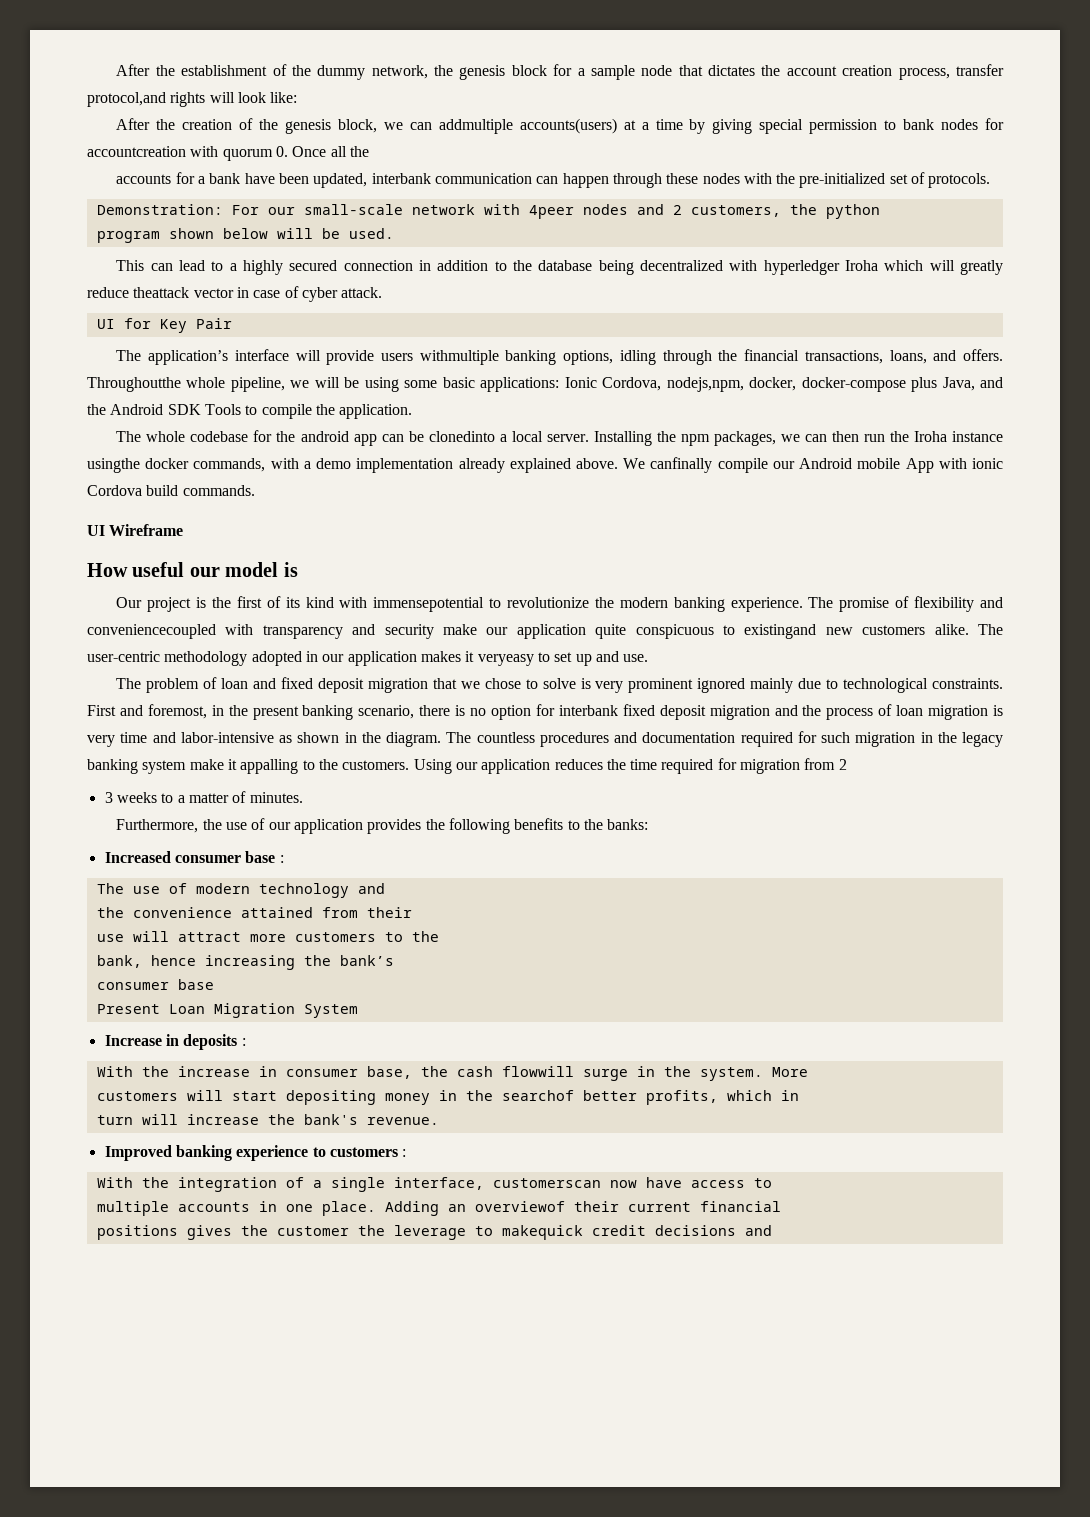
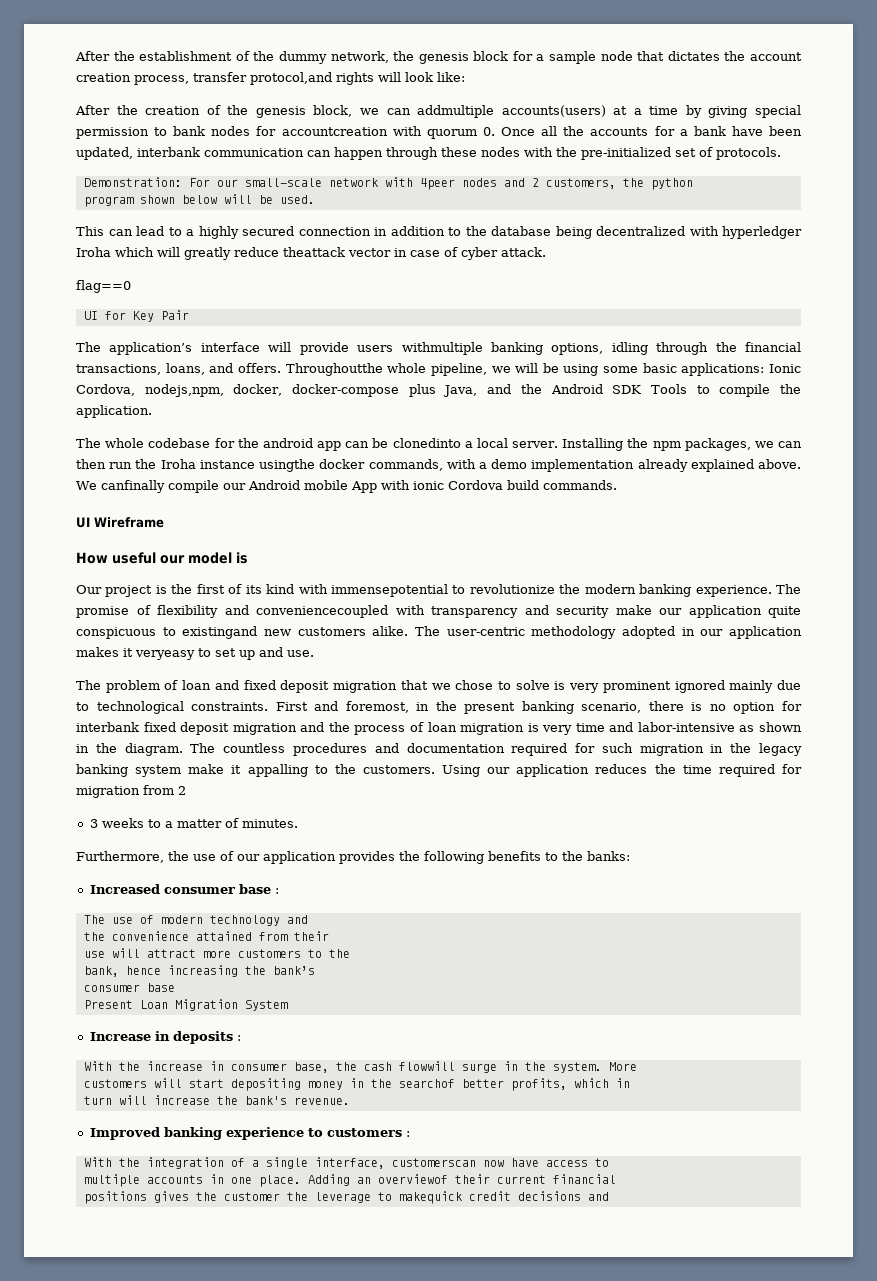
(369, 151) // -> (585, 131) none
(383, 292) none -> [76,280,131,293] // flag==0

